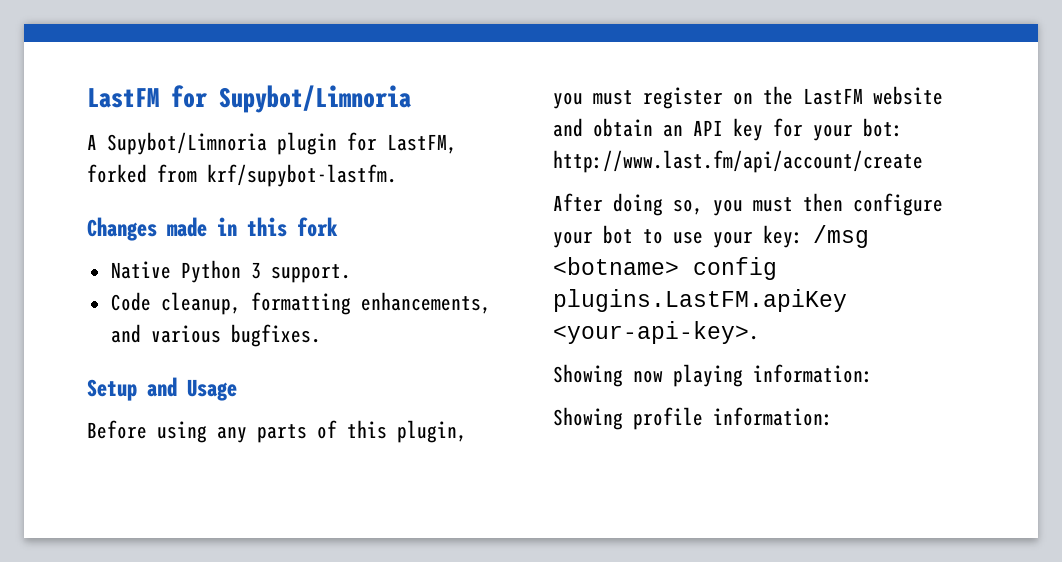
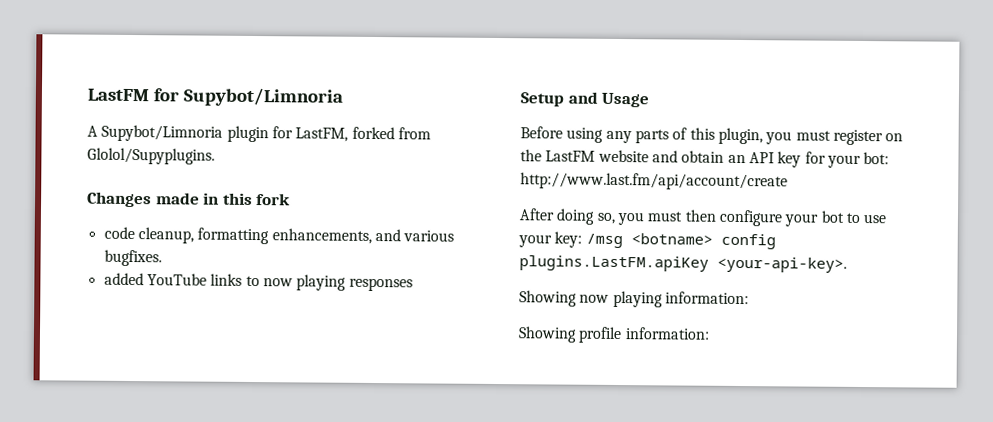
[207,164,397,187] krf/supybot-lastfm. -> [87,147,215,165] Glolol/Supyplugins.
[110,260,351,283] [110,292,151,311] Native Python 3 support. // Code -> [103,226,135,240] code
(321, 335) none -> [103,272,413,292] // added YouTube links to now playing responses

